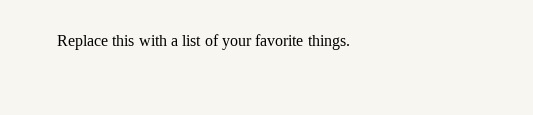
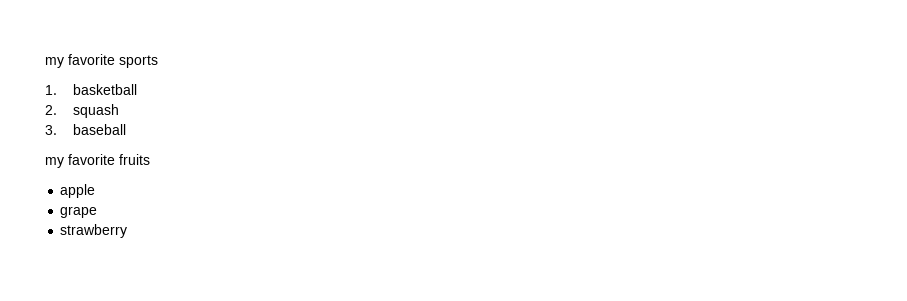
[57,34,350,50] Replace this with a list of your favorite things. -> [45,54,158,68] [45,84,137,95] [45,104,119,118] [45,124,126,135] [45,154,150,168] [60,184,96,198] [60,206,98,218] [60,224,128,238] my favorite sports // 1. basketball // 2. squash // 3. baseball // my favorite fruits // apple // grape // strawberry

